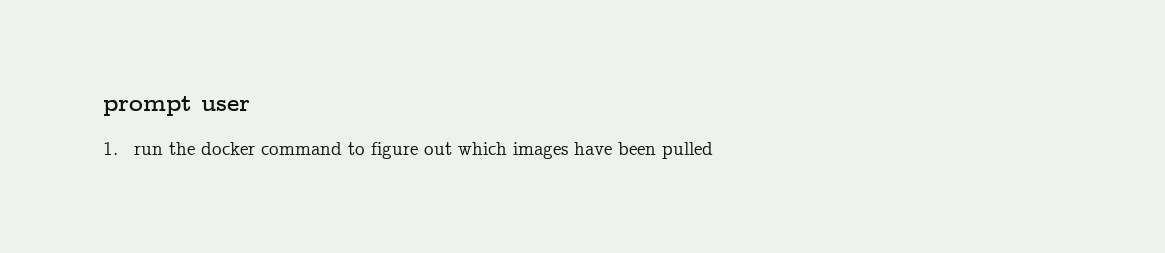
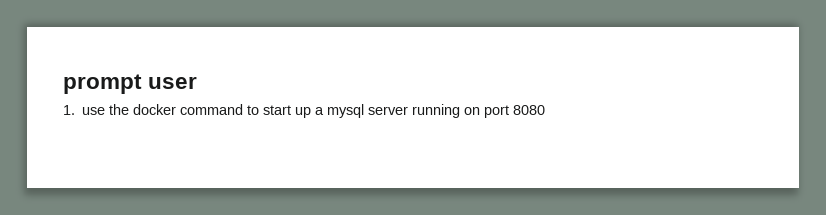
[134,145,164,155] run -> [82,107,106,115] use
[371,142,714,159] figure out which images have been pulled -> [263,104,546,118] start up a mysql server running on port 8080

